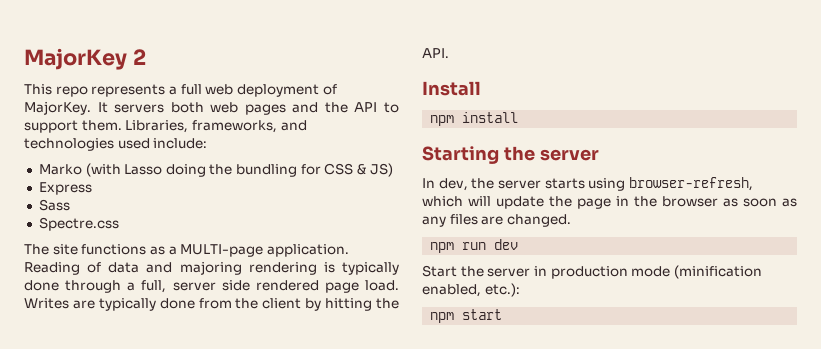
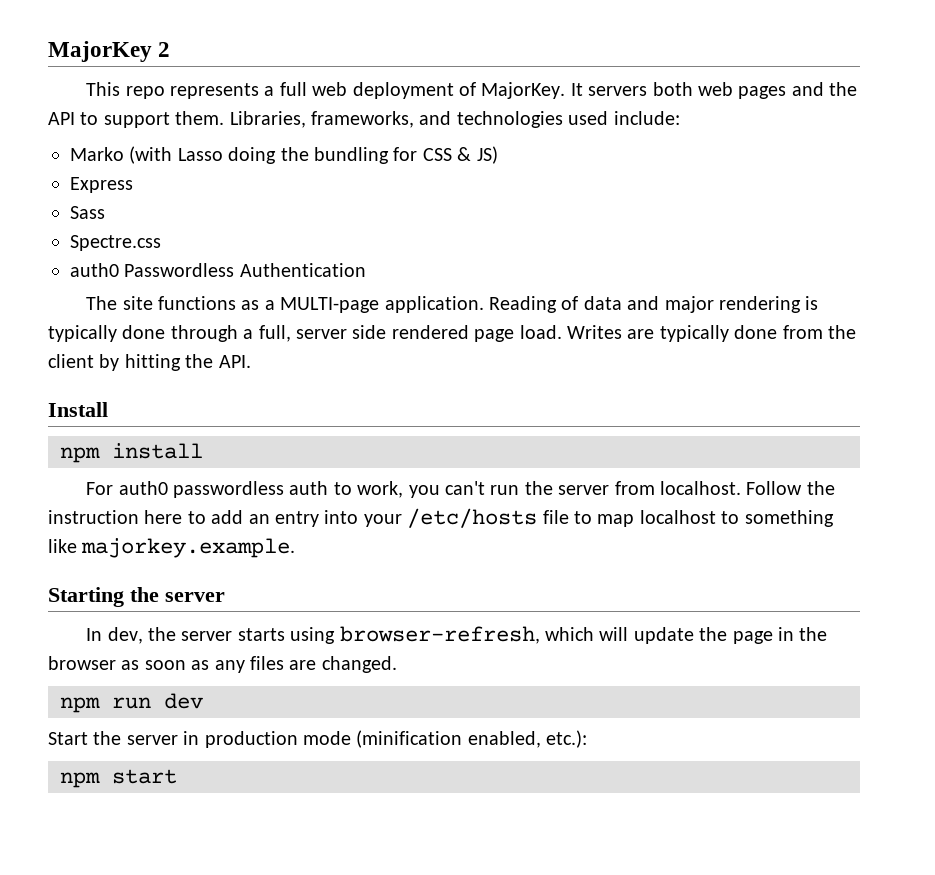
(119, 224) none -> [70,263,366,277] // auth0 Passwordless Authentication
[179,261,242,275] majoring -> [664,296,714,313] major
(519, 117) none -> [86,481,835,498] [48,508,834,528] [48,538,296,558] // For auth0 passwordless auth to work, you can't run the server from localhost. Follow the instruction here to add an entry into your /etc/hosts file to map localhost to something like majorkey.example.

